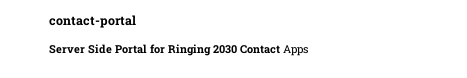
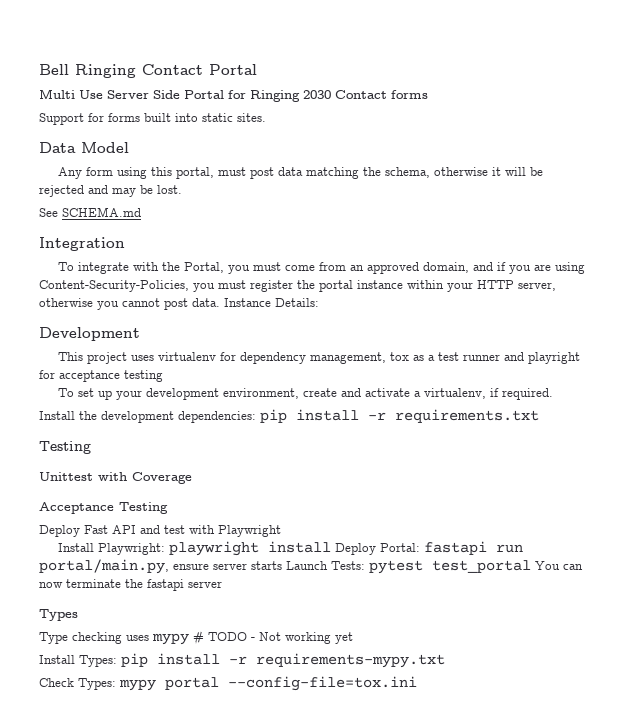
[49,15,136,28] contact-portal // -> [39,64,257,78] [39,89,103,99] Bell Ringing Contact Portal // Multi Use
[283,45,308,56] Apps -> [391,90,428,99] [39,113,266,125] [39,142,129,153] [58,167,544,179] [39,185,182,197] [39,207,141,217] [39,237,125,251] [58,262,586,274] [39,280,556,292] [39,298,319,310] [39,327,140,341] [58,352,581,364] [39,370,163,382] [58,388,554,400] [39,409,539,423] [39,441,91,454] [39,472,192,484] [39,502,168,514] [39,525,281,537] [58,541,524,556] [39,559,583,574] [39,579,222,591] [39,609,78,621] [39,631,353,645] [39,653,445,668] [39,676,417,691] forms // Support for forms built into static sites. // Data Model // Any form using this portal, must post data matching the schema, otherwise it will be rejected and may be lost. // See SCHEMA.md // Integration // To integrate with the Portal, you must come from an approved domain, and if you are using Content-Security-Policies, you must register the portal instance within your HTTP server, otherwise you cannot post data. Instance Details: // Development // This project uses virtualenv for dependency management, tox as a test runner and playright for acceptance testing // To set up your development environment, create and activate a virtualenv, if required. // Install the development dependencies: pip install -r requirements.txt // Testing // Unittest with Coverage // Acceptance Testing // Deploy Fast API and test with Playwright // Install Playwright: playwright install Deploy Portal: fastapi run portal/main.py, ensure server starts Launch Tests: pytest test_portal You can now terminate the fastapi server // Types // Type checking uses mypy # TODO - Not working yet // Install Types: pip install -r requirements-mypy.txt // Check Types: mypy portal --config-file=tox.ini

